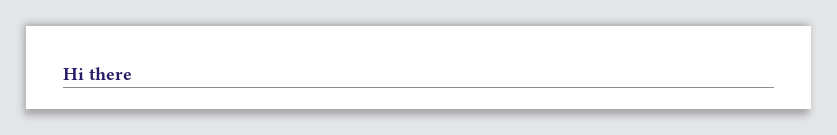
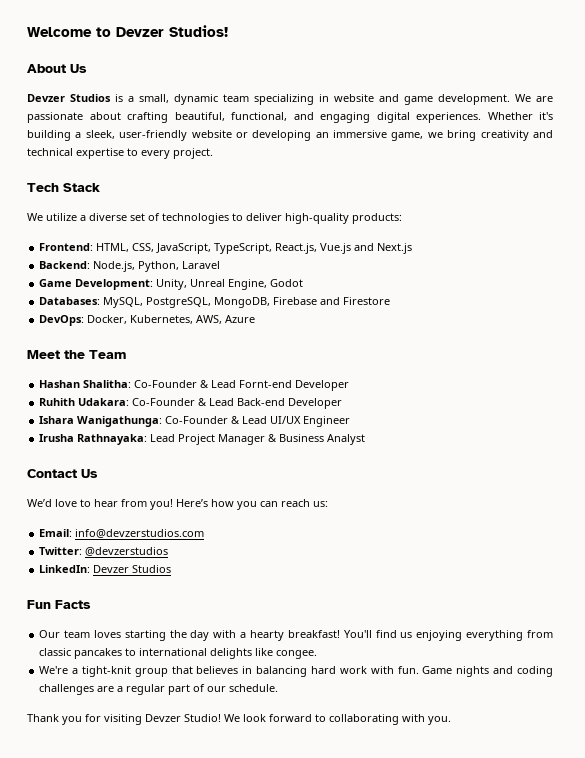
[63,67,132,80] Hi there -> [27,25,228,37] [27,64,87,73] [27,94,553,105] [27,112,553,123] [27,130,553,141] [27,148,213,159] [27,183,100,192] [27,213,402,224] [39,243,413,254] [39,261,221,272] [39,279,304,290] [39,297,391,308] [39,315,256,326] [27,350,126,359] [39,380,350,391] [39,398,343,409] [39,416,351,427] [39,434,366,445] [27,469,98,478] [27,499,328,510] [39,529,205,538] [39,547,169,556] [39,565,172,573] [27,600,91,609] [39,630,553,641] [39,648,318,659] [39,666,553,677] [39,684,279,695] [27,714,451,725] Welcome to Devzer Studios! // About Us // Devzer Studios is a small, dynamic team specializing in website and game development. We are passionate about crafting beautiful, functional, and engaging digital experiences. Whether it's building a sleek, user-friendly website or developing an immersive game, we bring creativity and technical expertise to every project. // Tech Stack // We utilize a diverse set of technologies to deliver high-quality products: // Frontend: HTML, CSS, JavaScript, TypeScript, React.js, Vue.js and Next.js // Backend: Node.js, Python, Laravel // Game Development: Unity, Unreal Engine, Godot // Databases: MySQL, PostgreSQL, MongoDB, Firebase and Firestore // DevOps: Docker, Kubernetes, AWS, Azure // Meet the Team // Hashan Shalitha: Co-Founder & Lead Fornt-end Developer // Ruhith Udakara: Co-Founder & Lead Back-end Developer // Ishara Wanigathunga: Co-Founder & Lead UI/UX Engineer // Irusha Rathnayaka: Lead Project Manager & Business Analyst // Contact Us // We’d love to hear from you! Here’s how you can reach us: // Email: info@devzerstudios.com // Twitter: @devzerstudios // LinkedIn: Devzer Studios // Fun Facts // Our team loves starting the day with a hearty breakfast! You'll find us enjoying everything from classic pancakes to international delights like congee. // We're a tight-knit group that believes in balancing hard work with fun. Game nights and coding challenges are a regular part of our schedule. // Thank you for visiting Devzer Studio! We look forward to collaborating with you.

